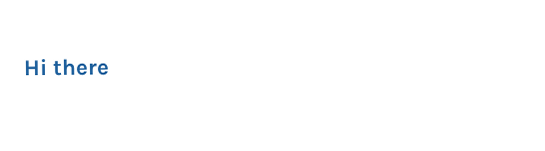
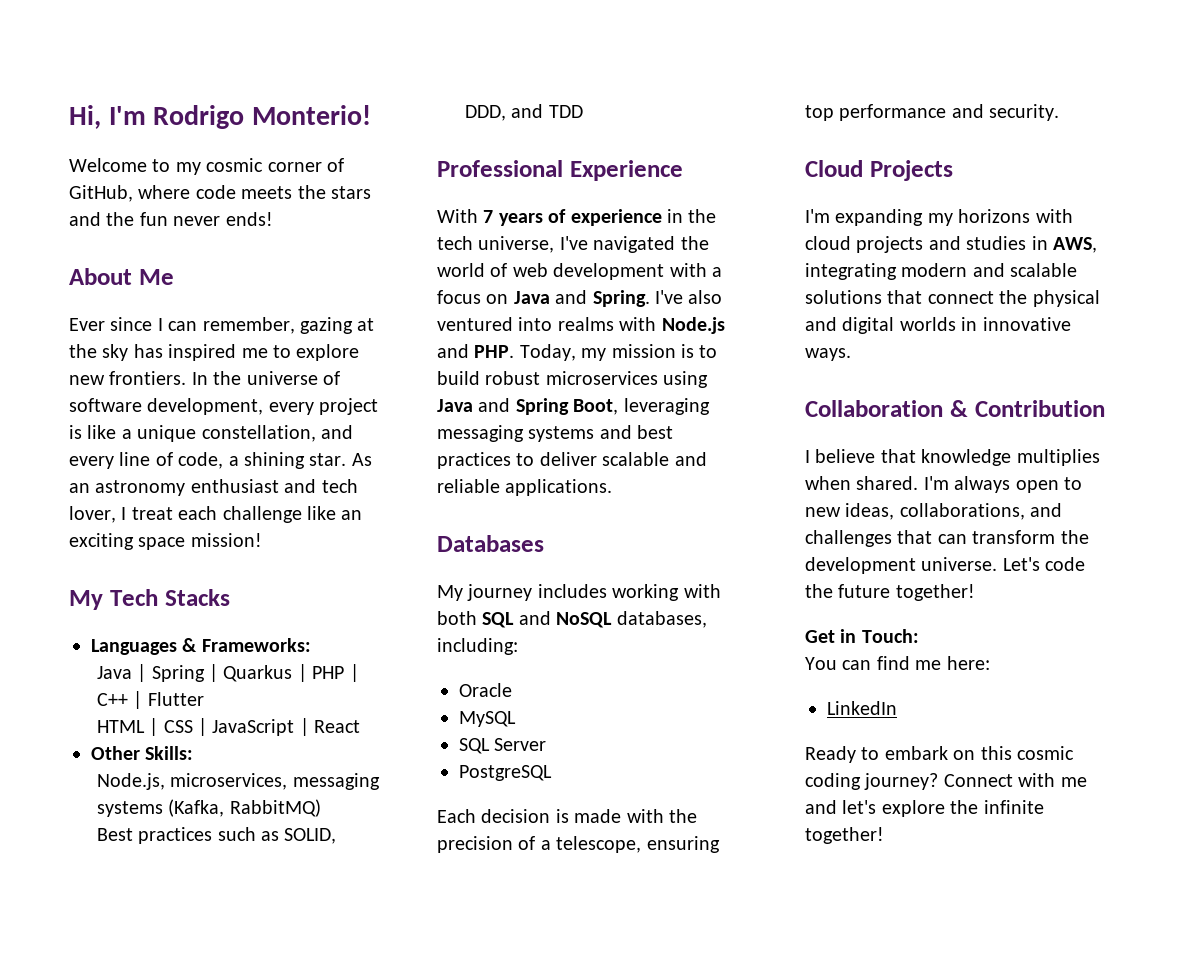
[23,58,110,76] Hi there -> [69,105,371,129] [69,158,344,175] [69,185,371,202] [69,212,273,226] [69,268,174,285] [69,317,375,334] [69,344,360,361] [69,371,340,385] [69,398,379,415] [69,425,353,442] [69,452,372,469] [69,479,358,496] [69,506,363,523] [69,533,262,550] [69,589,230,610] [91,638,311,655] [96,664,359,682] [96,691,204,709] [96,718,361,736] [91,746,194,760] [96,773,380,790] [96,799,321,817] [96,827,337,844] [464,104,583,121] [437,160,683,181] [437,209,717,226] [437,236,709,253] [437,263,722,280] [437,290,723,307] [437,317,725,334] [437,344,718,361] [437,371,709,388] [437,398,710,415] [437,425,674,442] [437,452,707,469] [437,479,613,496] [437,535,544,552] [437,584,721,601] [437,611,707,628] [437,638,518,655] [459,683,512,697] [459,711,516,727] [459,738,547,754] [459,765,552,781] [437,809,697,823] [437,836,720,853] [805,104,1060,121] [805,160,953,181] [805,209,1073,226] [805,236,1097,253] [805,263,1078,280] [805,290,1100,307] [805,317,1071,334] [805,348,851,361] [805,400,1105,417] [805,449,1100,466] [805,476,1082,493] [805,503,1063,520] [805,530,1089,547] [805,557,1086,574] [805,584,975,601] [805,629,919,643] [805,656,990,670] [827,701,897,715] [805,746,1074,763] [805,773,1087,790] [805,800,1044,817] [805,827,884,844] Hi, I'm Rodrigo Monterio! // Welcome to my cosmic corner of GitHub, where code meets the stars and the fun never ends! // About Me // Ever since I can remember, gazing at the sky has inspired me to explore new frontiers. In the universe of software development, every project is like a unique constellation, and every line of code, a shining star. As an astronomy enthusiast and tech lover, I treat each challenge like an exciting space mission! // My Tech Stacks // Languages & Frameworks: // Java | Spring | Quarkus | PHP | C++ | Flutter // HTML | CSS | JavaScript | React // Other Skills: // Node.js, microservices, messaging systems (Kafka, RabbitMQ) // Best practices such as SOLID, DDD, and TDD // Professional Experience // With 7 years of experience in the tech universe, I've navigated the world of web development with a focus on Java and Spring. I've also ventured into realms with Node.js and PHP. Today, my mission is to build robust microservices using Java and Spring Boot, leveraging messaging systems and best practices to deliver scalable and reliable applications. // Databases // My journey includes working with both SQL and NoSQL databases, including: // Oracle // MySQL // SQL Server // PostgreSQL // Each decision is made with the precision of a telescope, ensuring top performance and security. // Cloud Projects // I'm expanding my horizons with cloud projects and studies in AWS, integrating modern and scalable solutions that connect the physical and digital worlds in innovative ways. // Collaboration & Contribution // I believe that knowledge multiplies when shared. I'm always open to new ideas, collaborations, and challenges that can transform the development universe. Let's code the future together! // Get in Touch: // You can find me here: // LinkedIn // Ready to embark on this cosmic coding journey? Connect with me and let's explore the infinite together!

